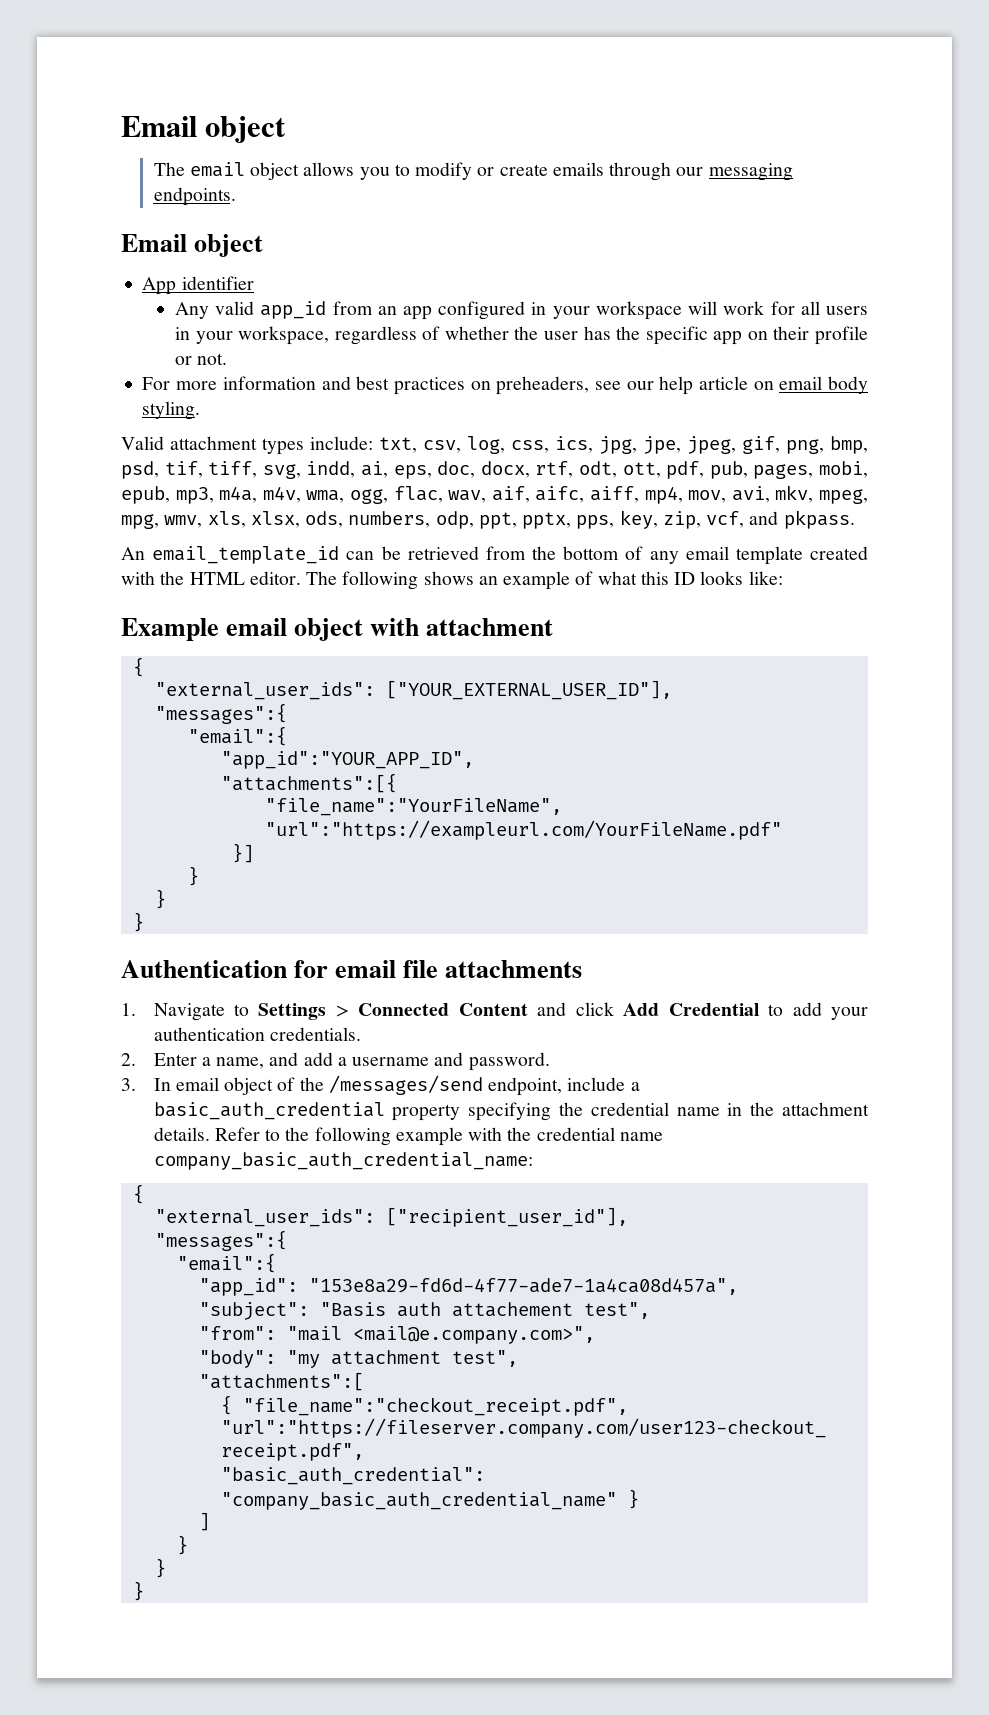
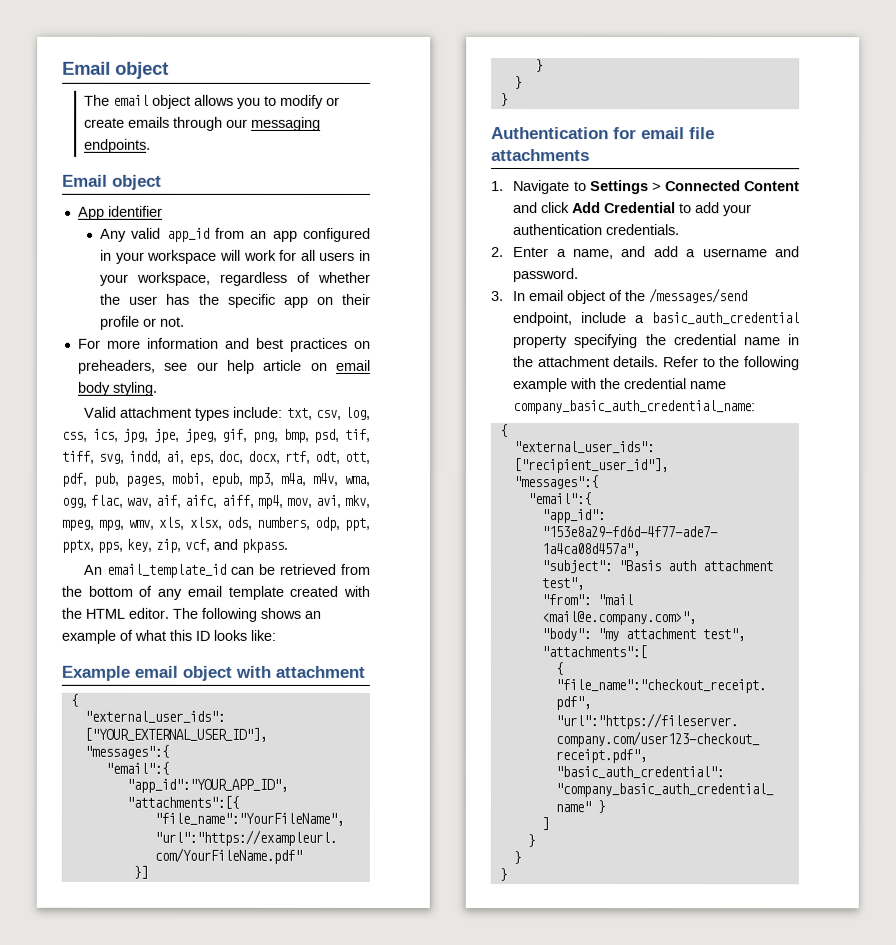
[451,1302,573,1317] attachement -> [701,560,773,572] attachment

